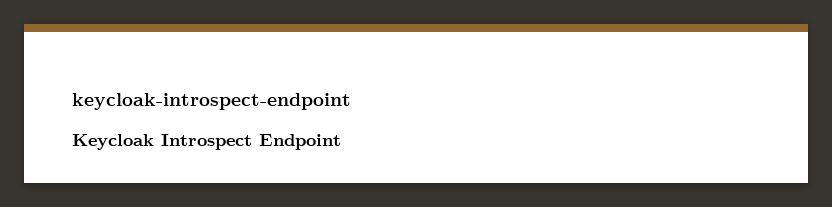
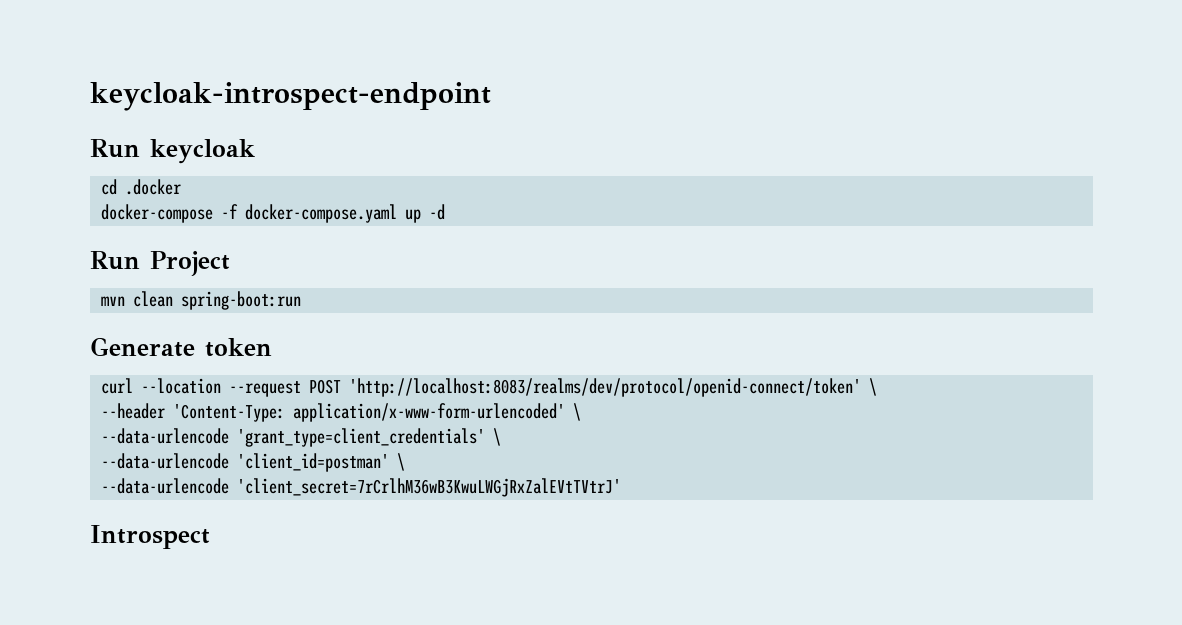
[72,134,341,150] Keycloak Introspect Endpoint -> [90,139,255,164] [101,179,182,195] [101,204,446,223] [90,251,230,276] [101,291,302,310] [90,337,272,357] [101,378,878,397] [101,403,582,422] [101,428,502,447] [101,453,406,472] [101,478,622,497] [90,525,210,549] Run keycloak // cd .docker // docker-compose -f docker-compose.yaml up -d // Run Project // mvn clean spring-boot:run // Generate token // curl --location --request POST 'http://localhost:8083/realms/dev/protocol/openid-connect/token' \ // --header 'Content-Type: application/x-www-form-urlencoded' \ // --data-urlencode 'grant_type=client_credentials' \ // --data-urlencode 'client_id=postman' \ // --data-urlencode 'client_secret=7rCrlhM36wB3KwuLWGjRxZalEVtTVtrJ' // Introspect

